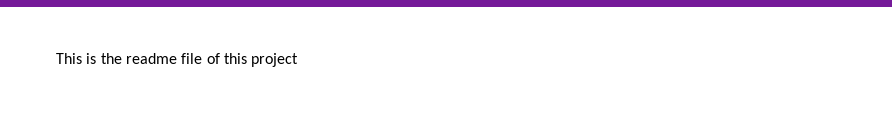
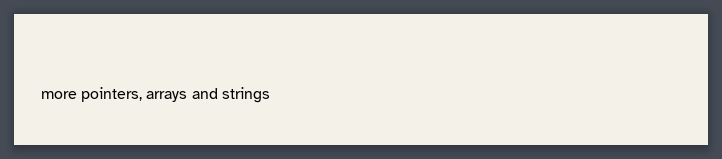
[56,53,299,67] This is the readme file of this project -> [41,87,270,103] more pointers, arrays and strings

